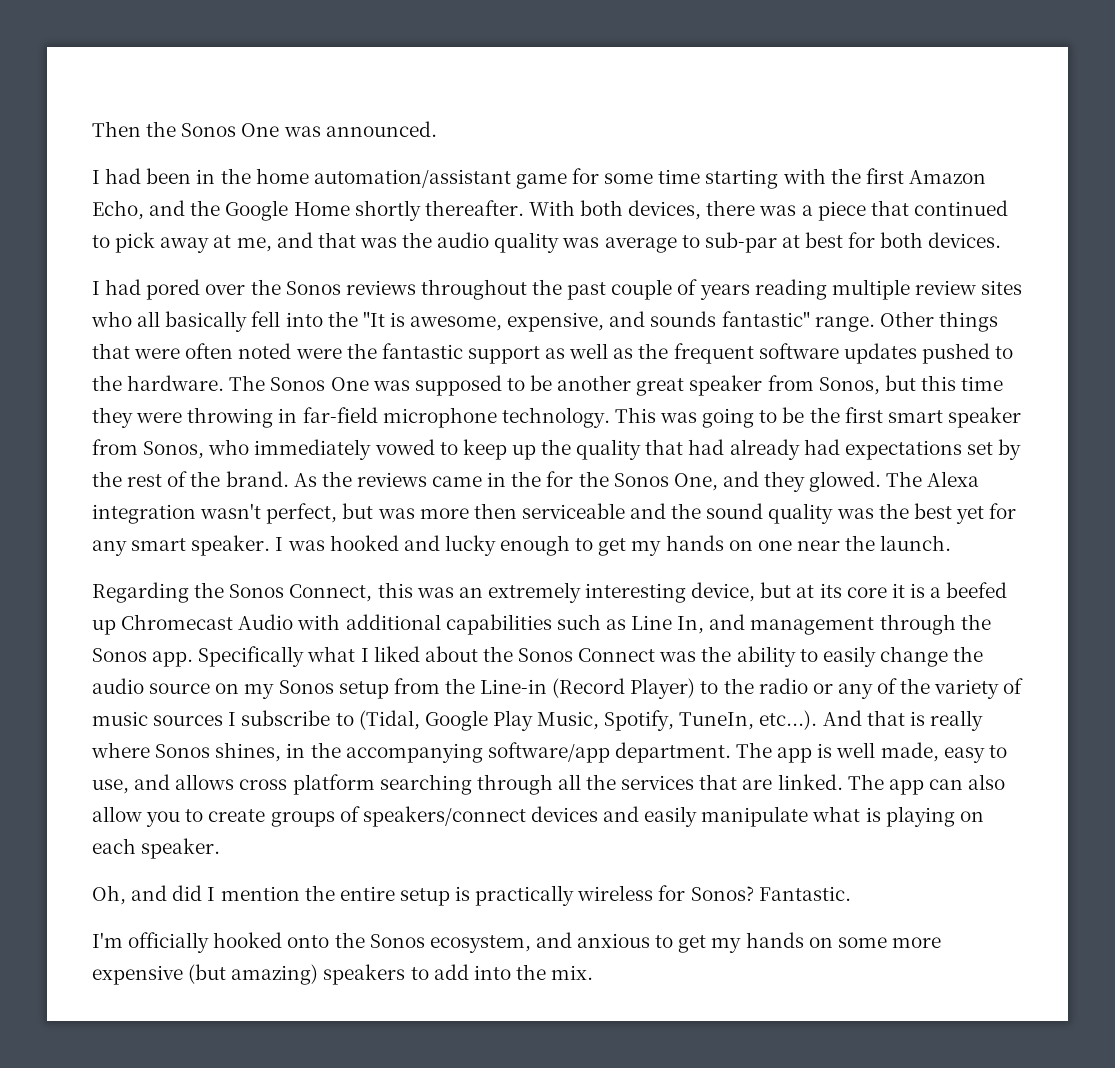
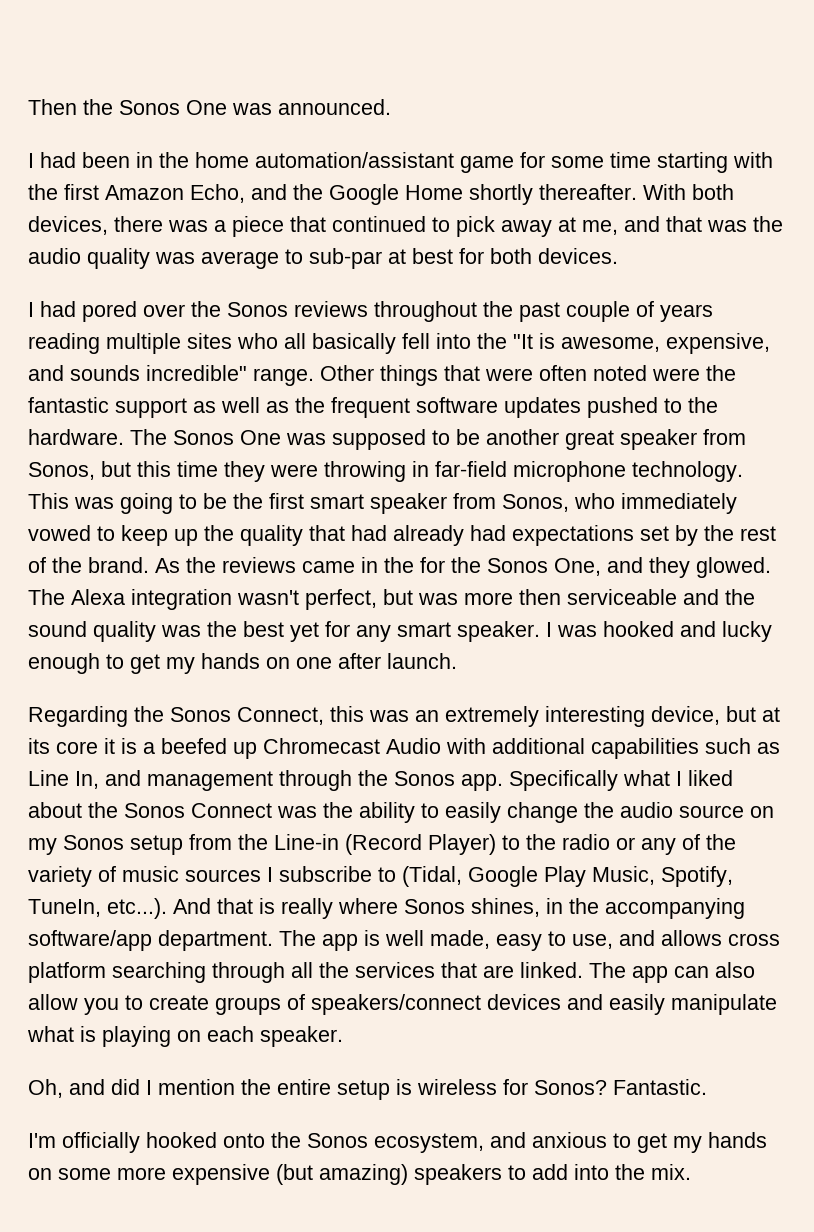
[914,280,976,295] review -> (181, 343) none
[721,311,810,327] fantastic" -> [146,365,247,381] incredible"
[796,535,876,551] near the -> [338,653,381,669] after
[475,885,575,906] practically -> (412, 1087) none

